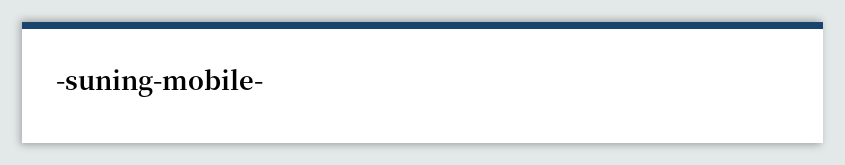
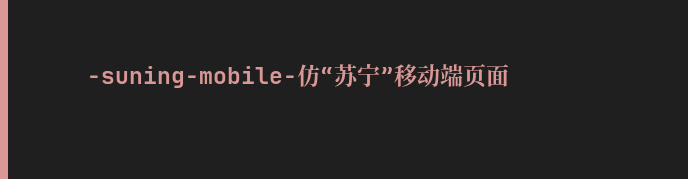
(263, 83) none -> [297,63,509,88] 仿“苏宁”移动端页面

